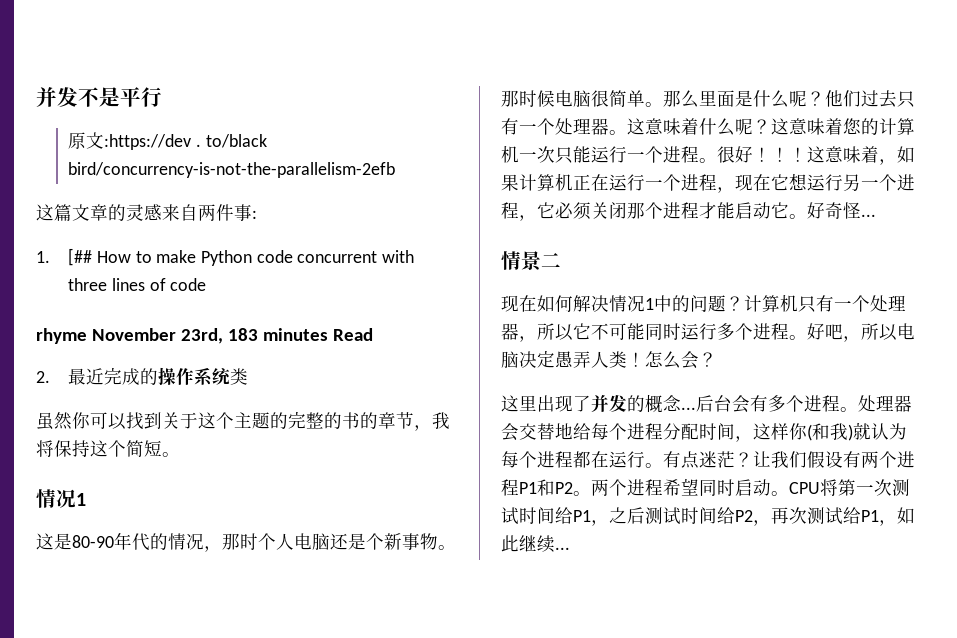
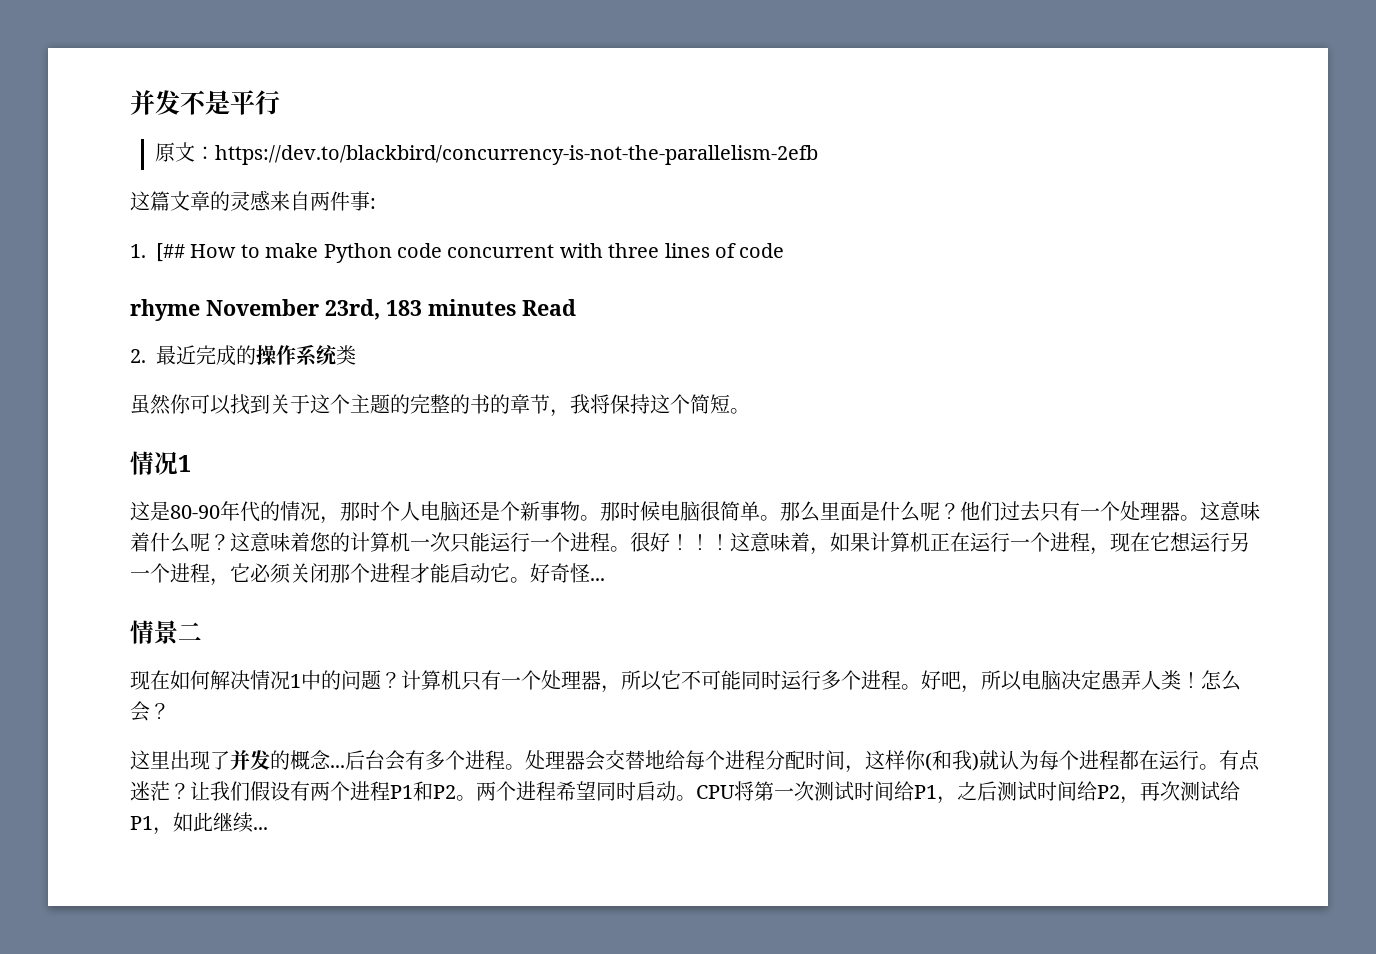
[104,134,267,150] [68,162,396,178] :https://dev . to/black bird/concurrency-is-not-the-parallelism-2efb -> [195,145,819,165] ：https://dev.to/blackbird/concurrency-is-not-the-parallelism-2efb

